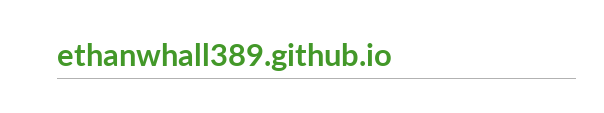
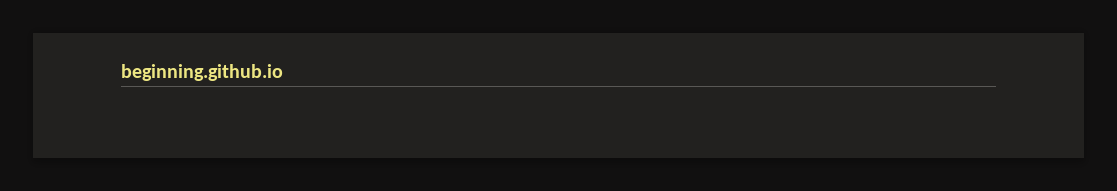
[57,43,392,71] ethanwhall389.github.io -> [121,64,283,81] beginning.github.io

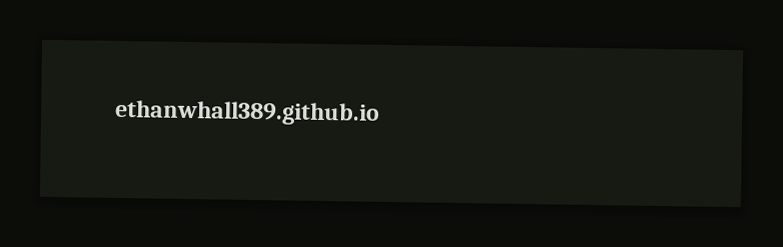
[121,64,283,81] beginning.github.io -> [114,99,380,126] ethanwhall389.github.io

